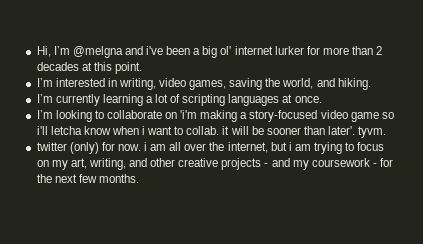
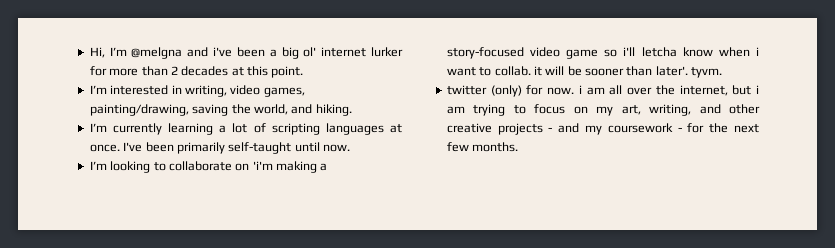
(227, 85) none -> [89,104,189,116] painting/drawing,
(322, 99) none -> [123,142,350,154] I've been primarily self-taught until now.

